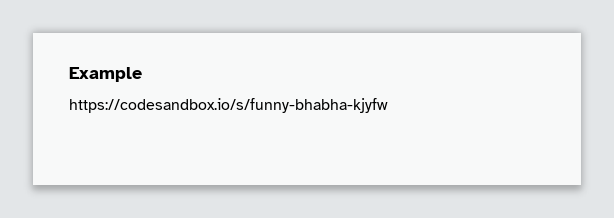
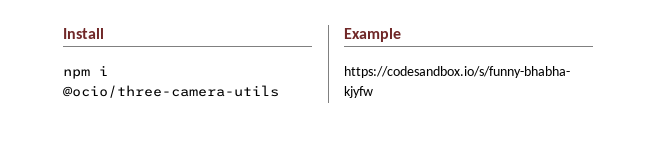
(69, 74) none -> [63,28,104,39] [63,65,108,79] [63,85,279,98] Install // npm i @ocio/three-camera-utils //

